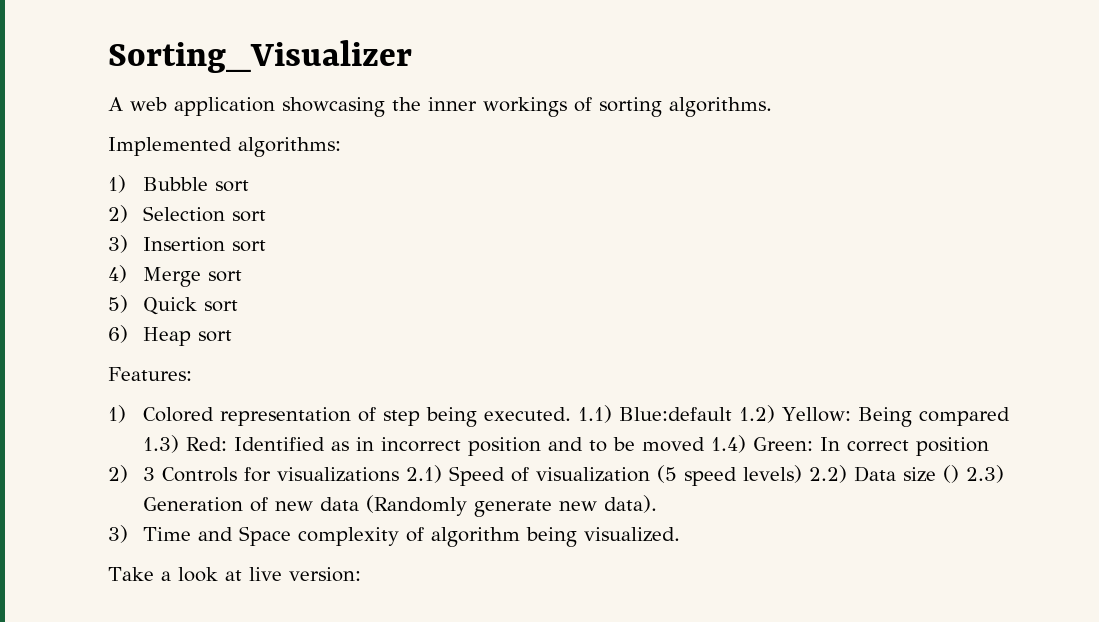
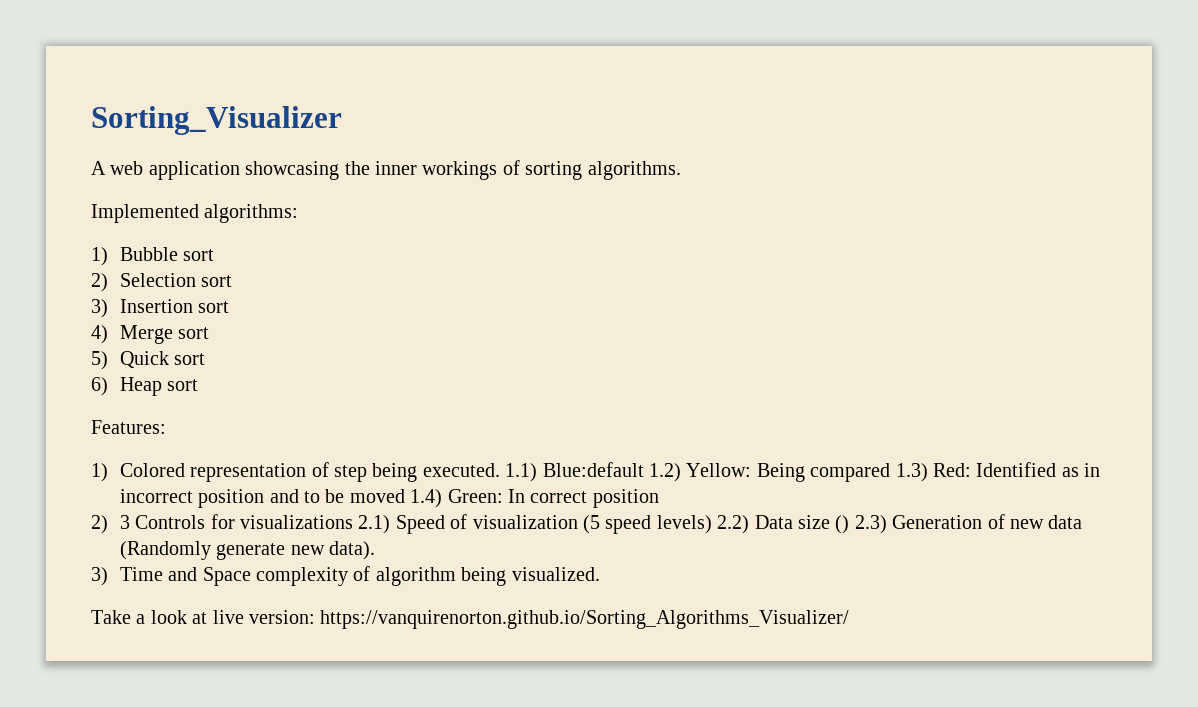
(361, 574) none -> [320,610,850,629] https://vanquirenorton.github.io/Sorting_Algorithms_Visualizer/

